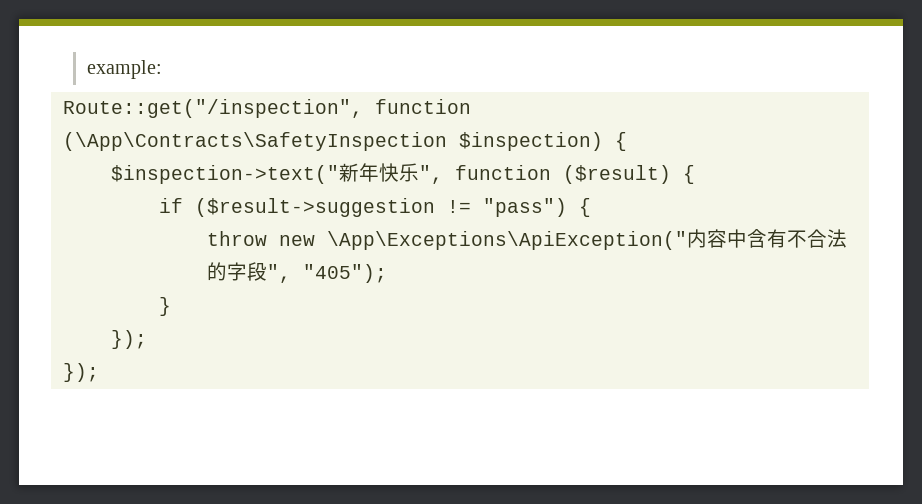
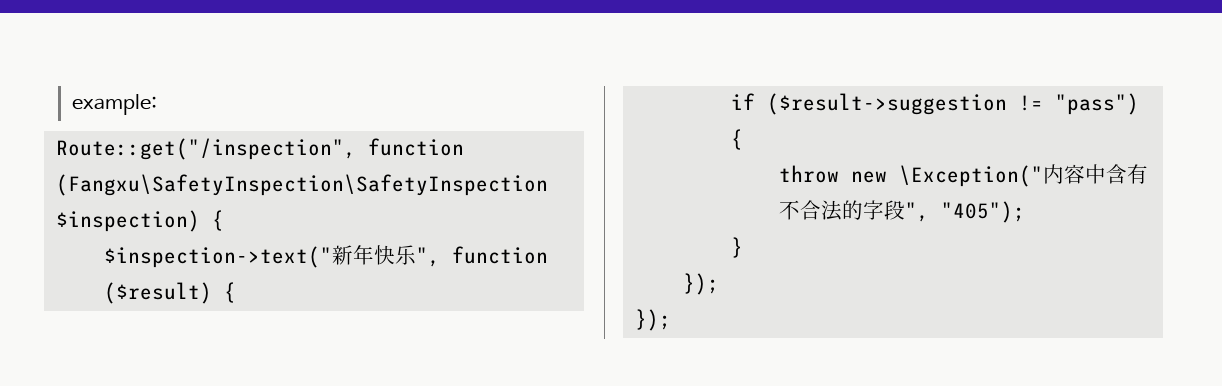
[63,132,447,151] (\App\Contracts\SafetyInspection -> [56,174,548,196] (Fangxu\SafetyInspection\SafetyInspection
[327,231,687,250] \App\Exceptions\ApiException(" -> [899,165,1043,187] \Exception("

